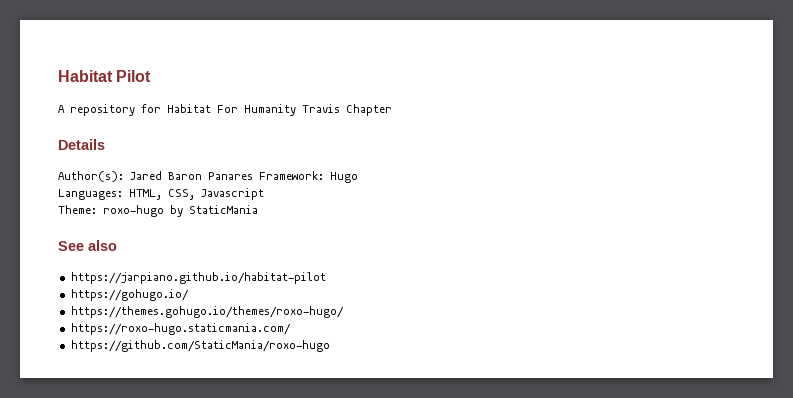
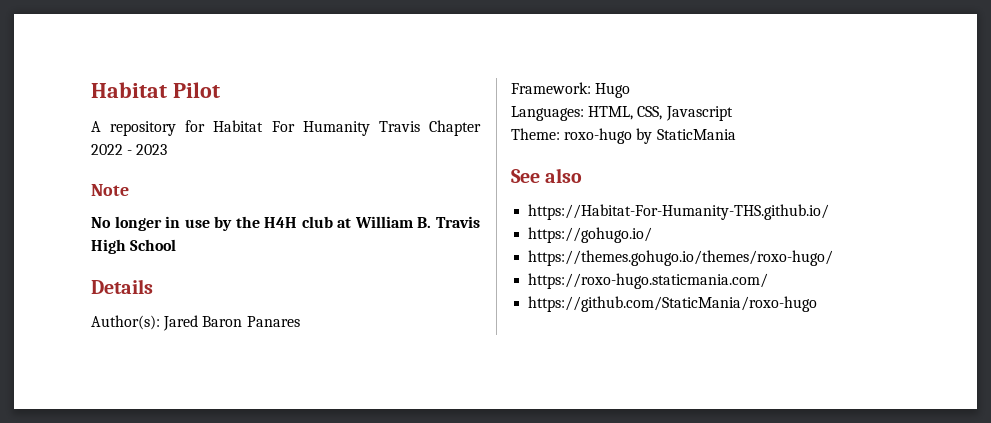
(392, 110) none -> [91,144,168,155] [91,184,129,196] [91,216,480,231] [91,239,177,254] 2022 - 2023 // Note // No longer in use by the H4H club at William B. Travis High School
(253, 176) none -> (300, 321) //
[70,272,326,284] https://jarpiano.github.io/habitat-pilot -> [528,204,830,220] https://Habitat-For-Humanity-THS.github.io/

